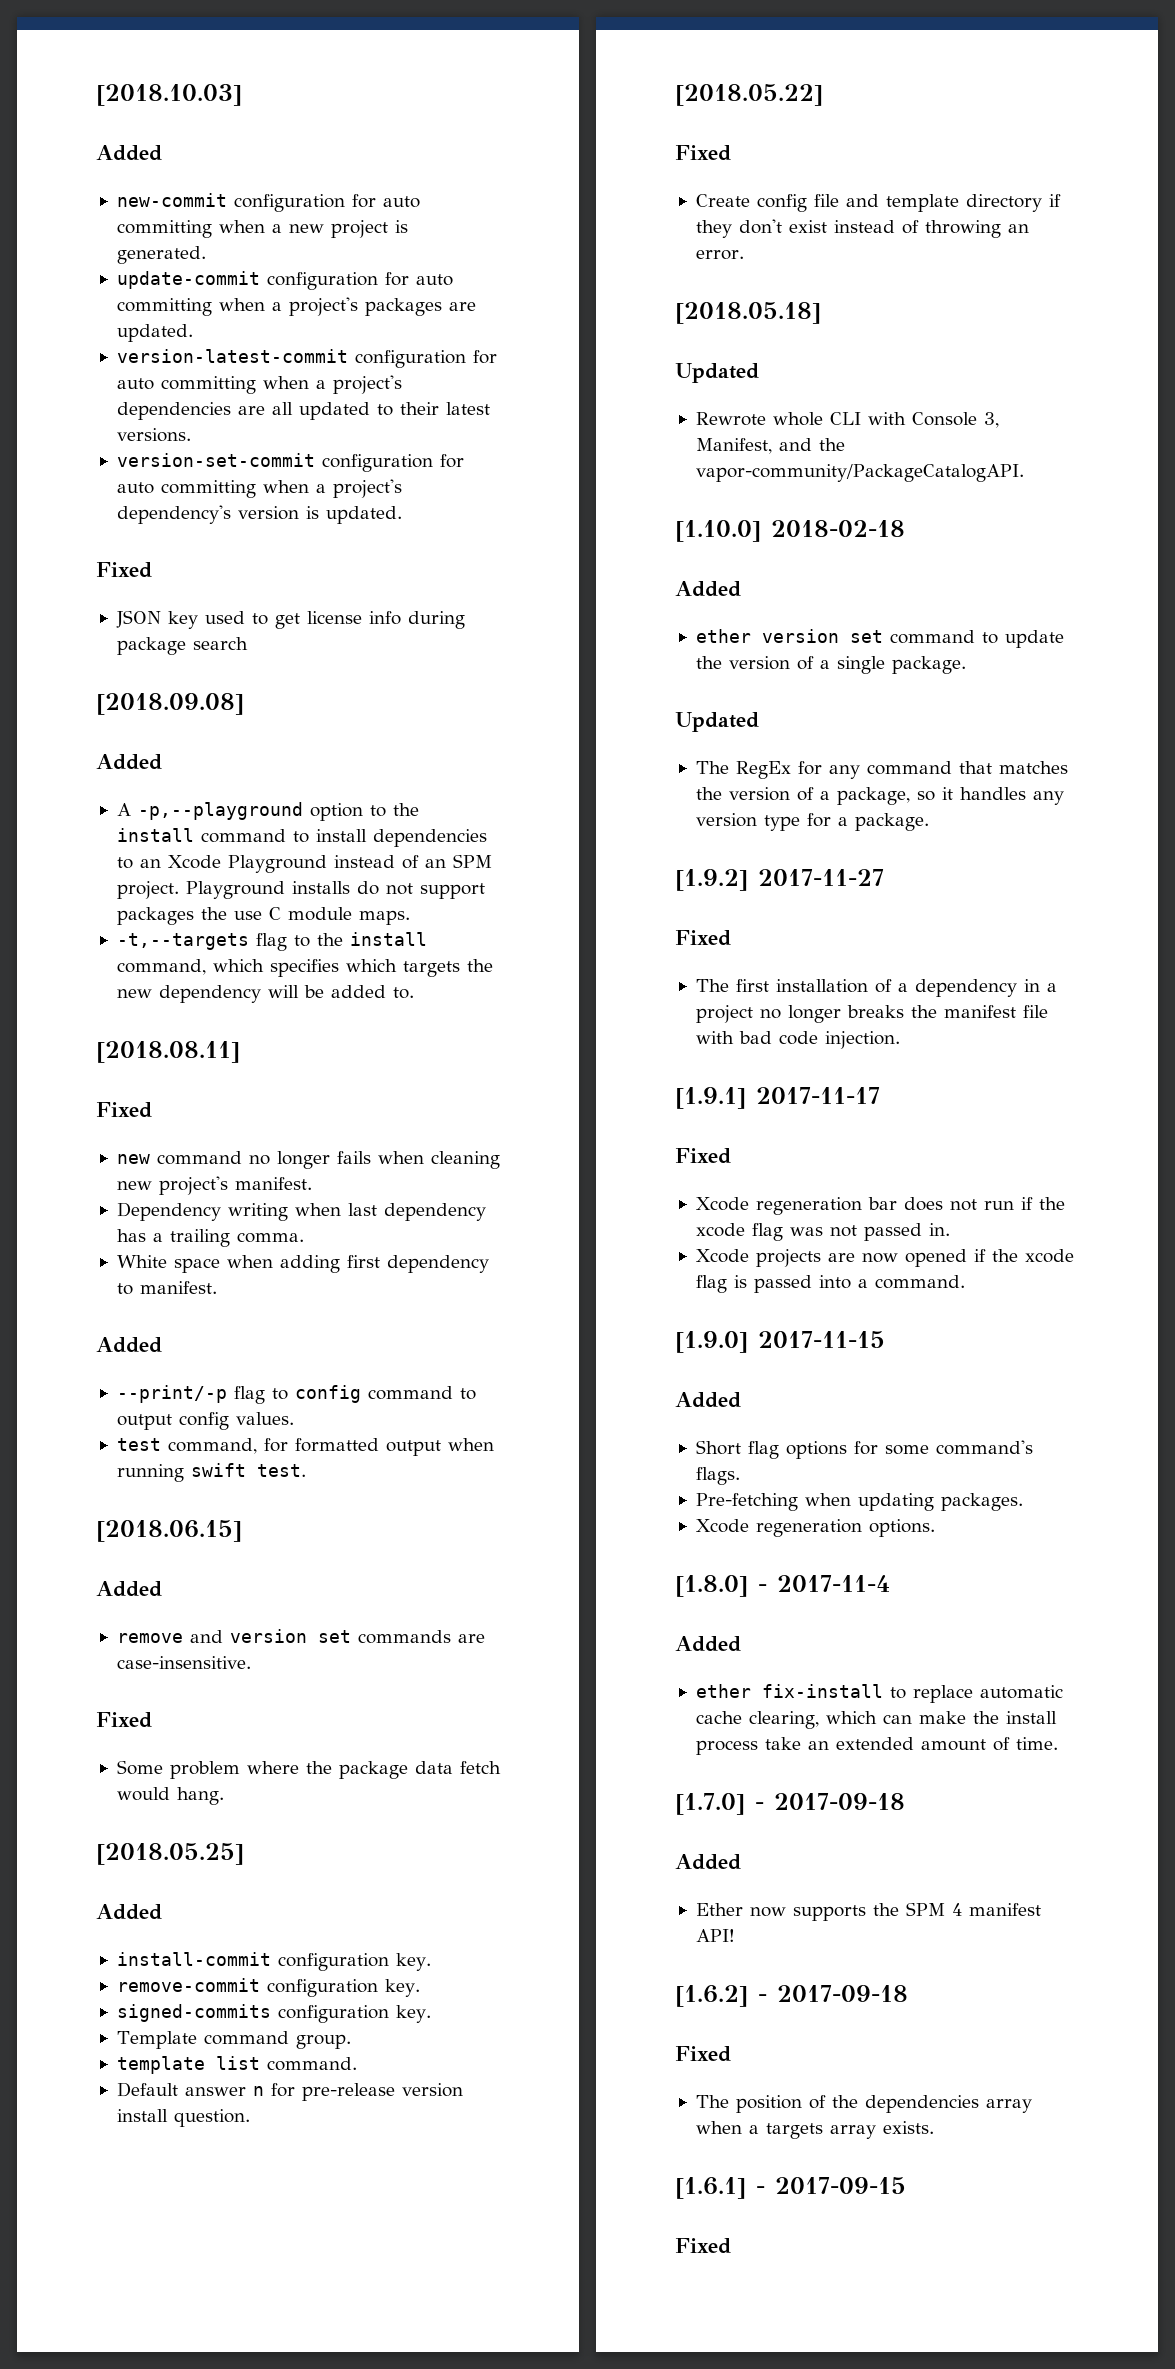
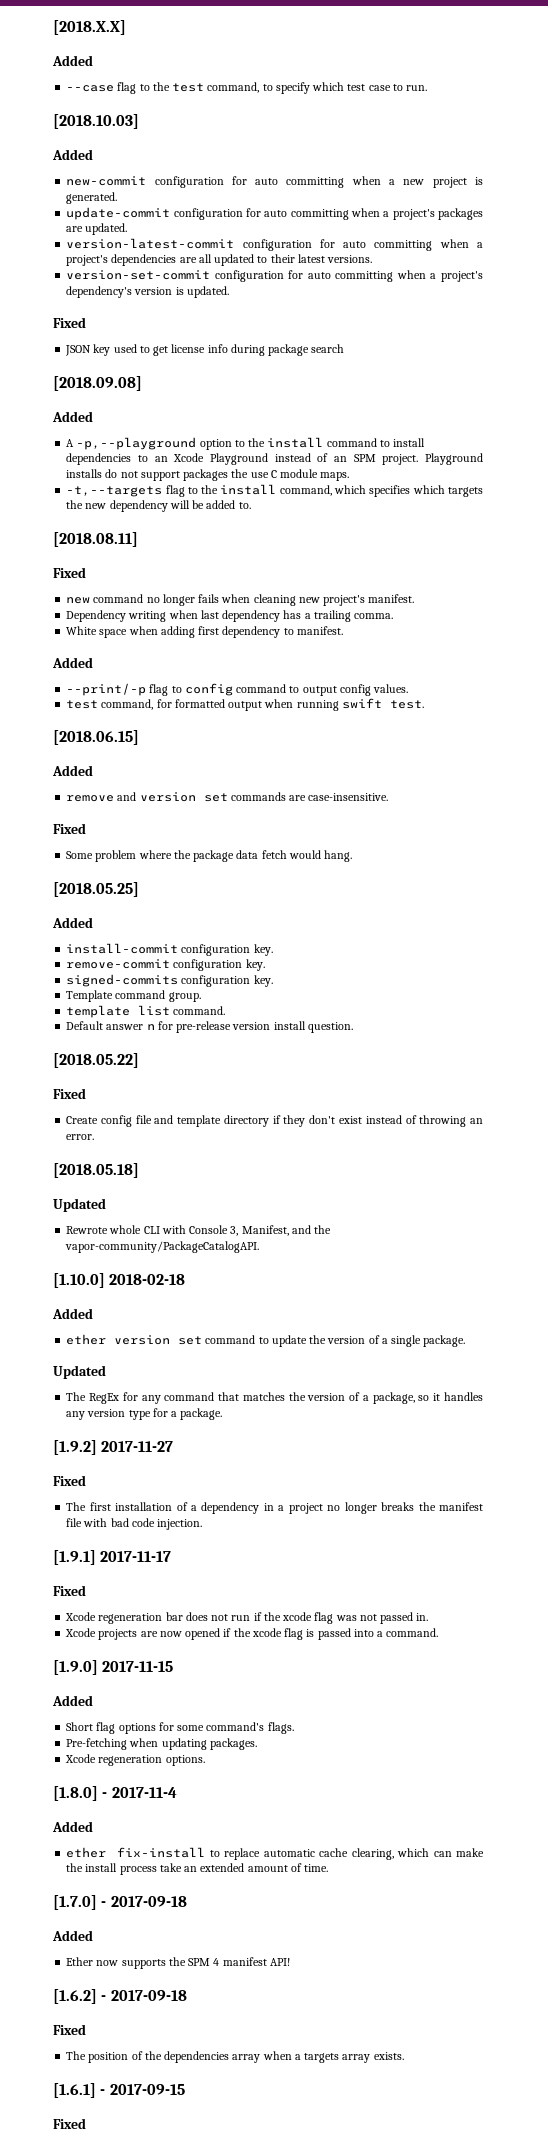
(96, 95) none -> [53,20,126,35] [52,55,93,66] [66,82,428,94] [2018.X.X] // Added // --case flag to the test command, to specify which test case to run. //

